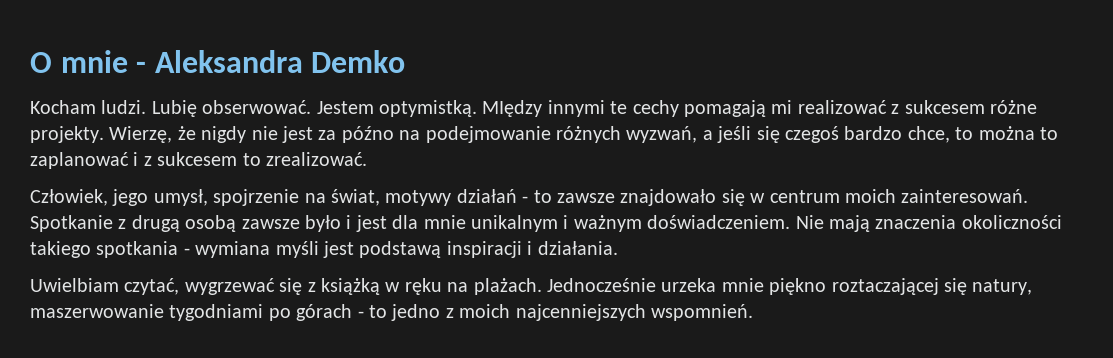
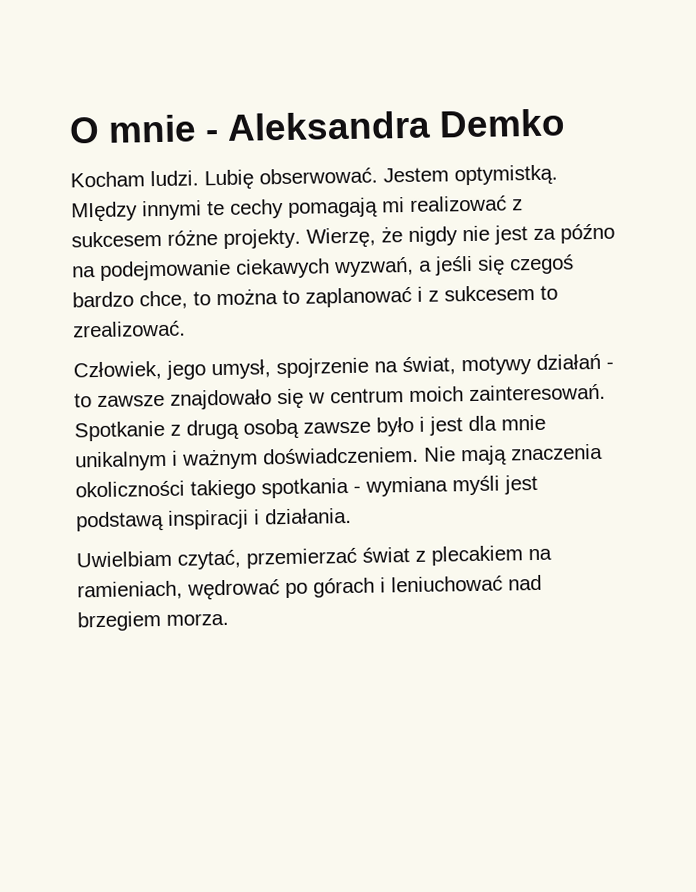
[555,126,621,143] różnych -> [235,258,330,279] ciekawych
[184,278,1033,295] [30,304,753,321] wygrzewać się z książką w ręku na plażach. Jednocześnie urzeka mnie piękno roztaczającej się natury, maszerwowanie tygodniami po górach - to jedno z moich najcenniejszych wspomnień. -> [246,545,552,569] [77,574,542,601] [77,611,229,632] przemierzać świat z plecakiem na ramieniach, wędrować po górach i leniuchować nad brzegiem morza.

